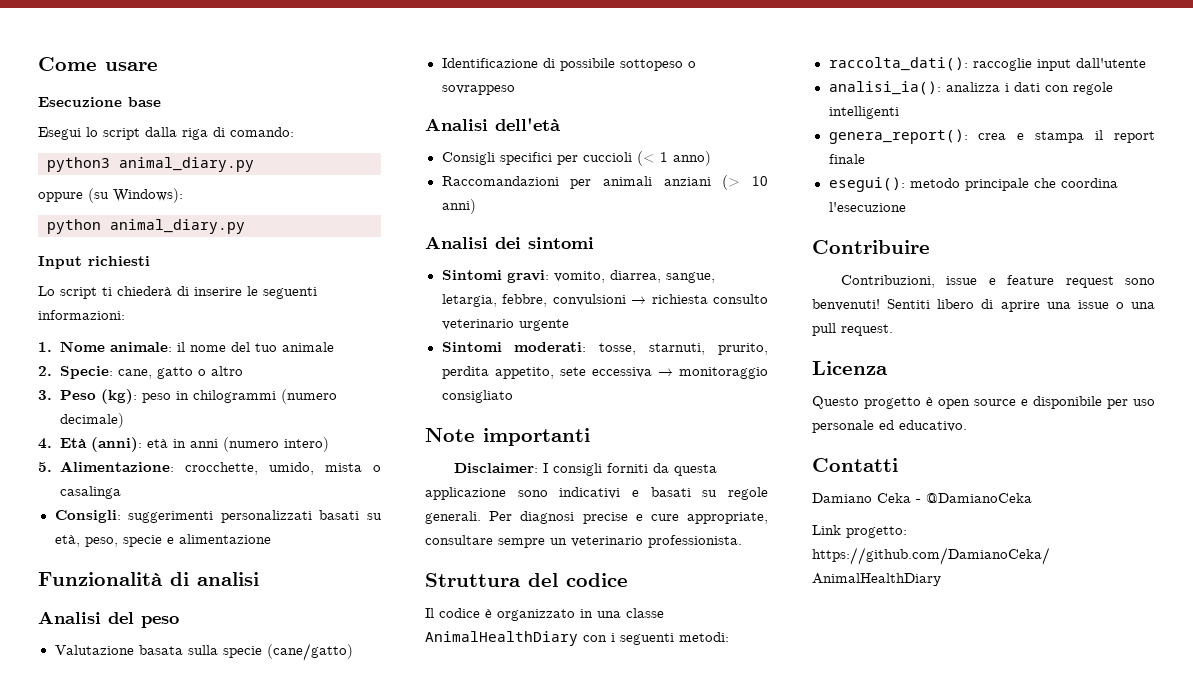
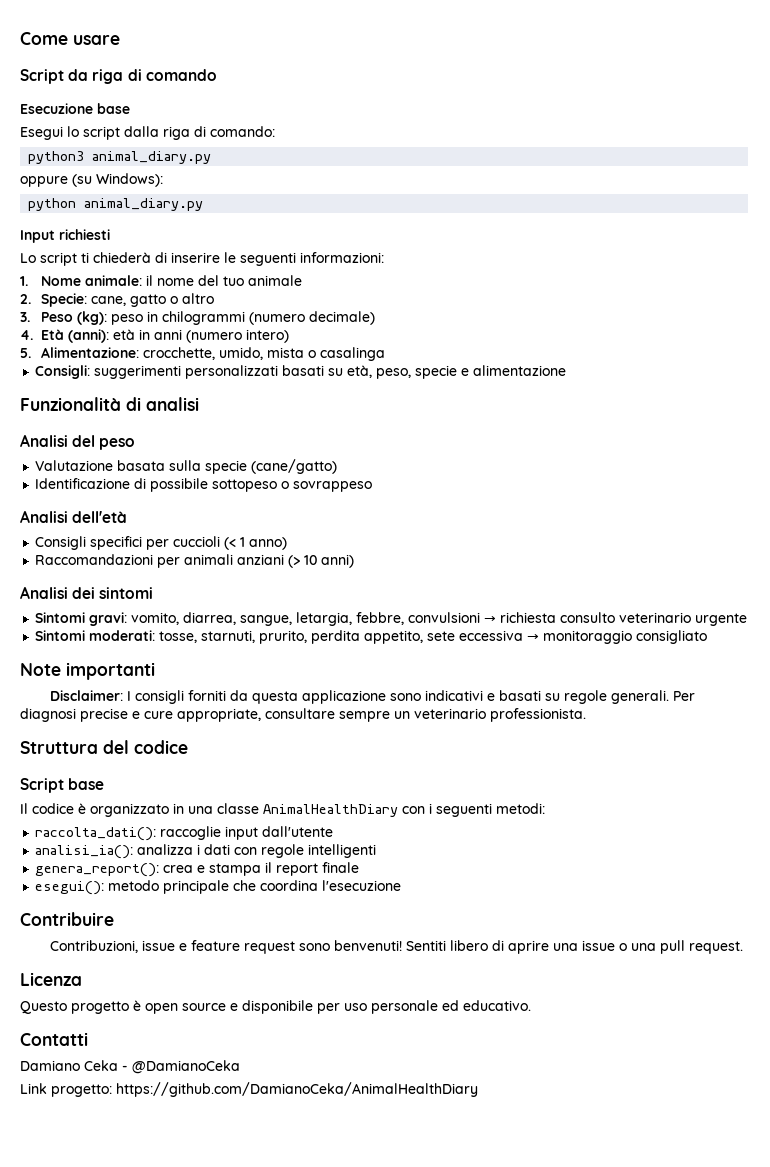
(158, 66) none -> [20,69,217,84] // Script da riga di comando
(628, 580) none -> [20,778,105,793] // Script base

